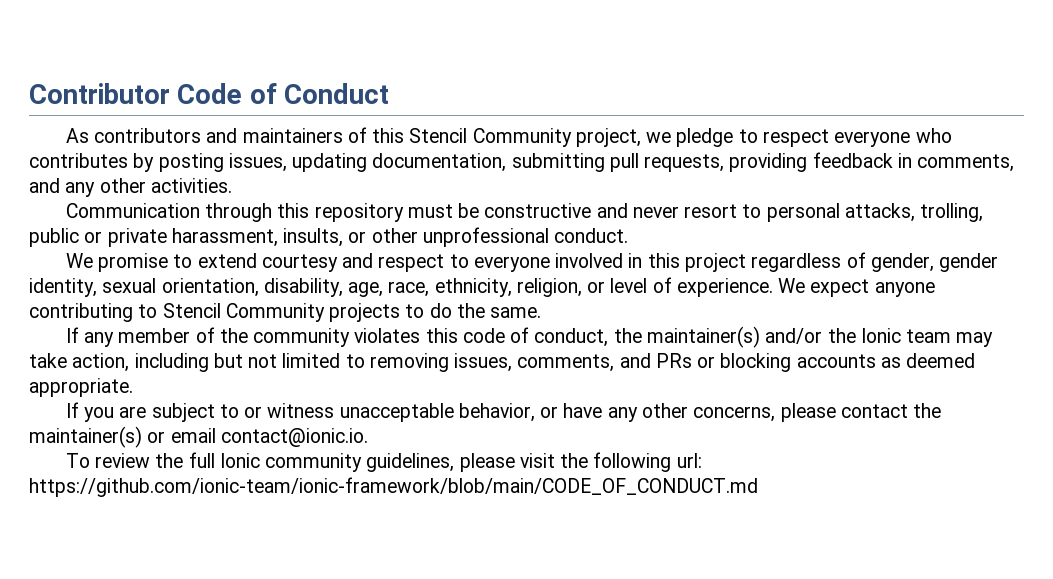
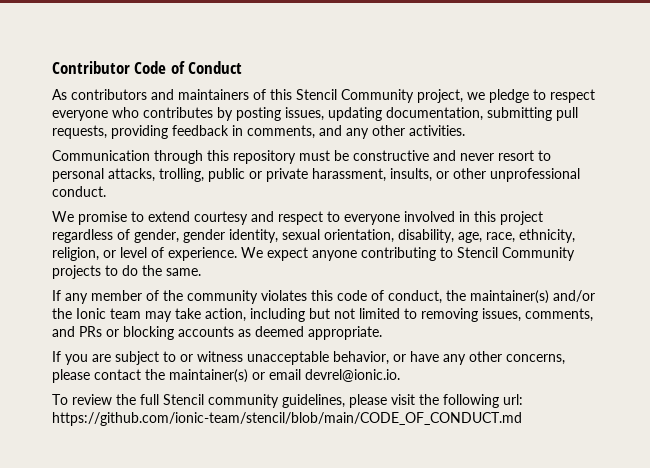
[220,428,368,447] contact@ionic.io. -> [305,369,400,382] devrel@ionic.io.
[219,453,260,468] Ionic -> [163,394,204,405] Stencil
[29,477,758,497] https://github.com/ionic-team/ionic-framework/blob/main/CODE_OF_CONDUCT.md -> [52,412,522,426] https://github.com/ionic-team/stencil/blob/main/CODE_OF_CONDUCT.md

